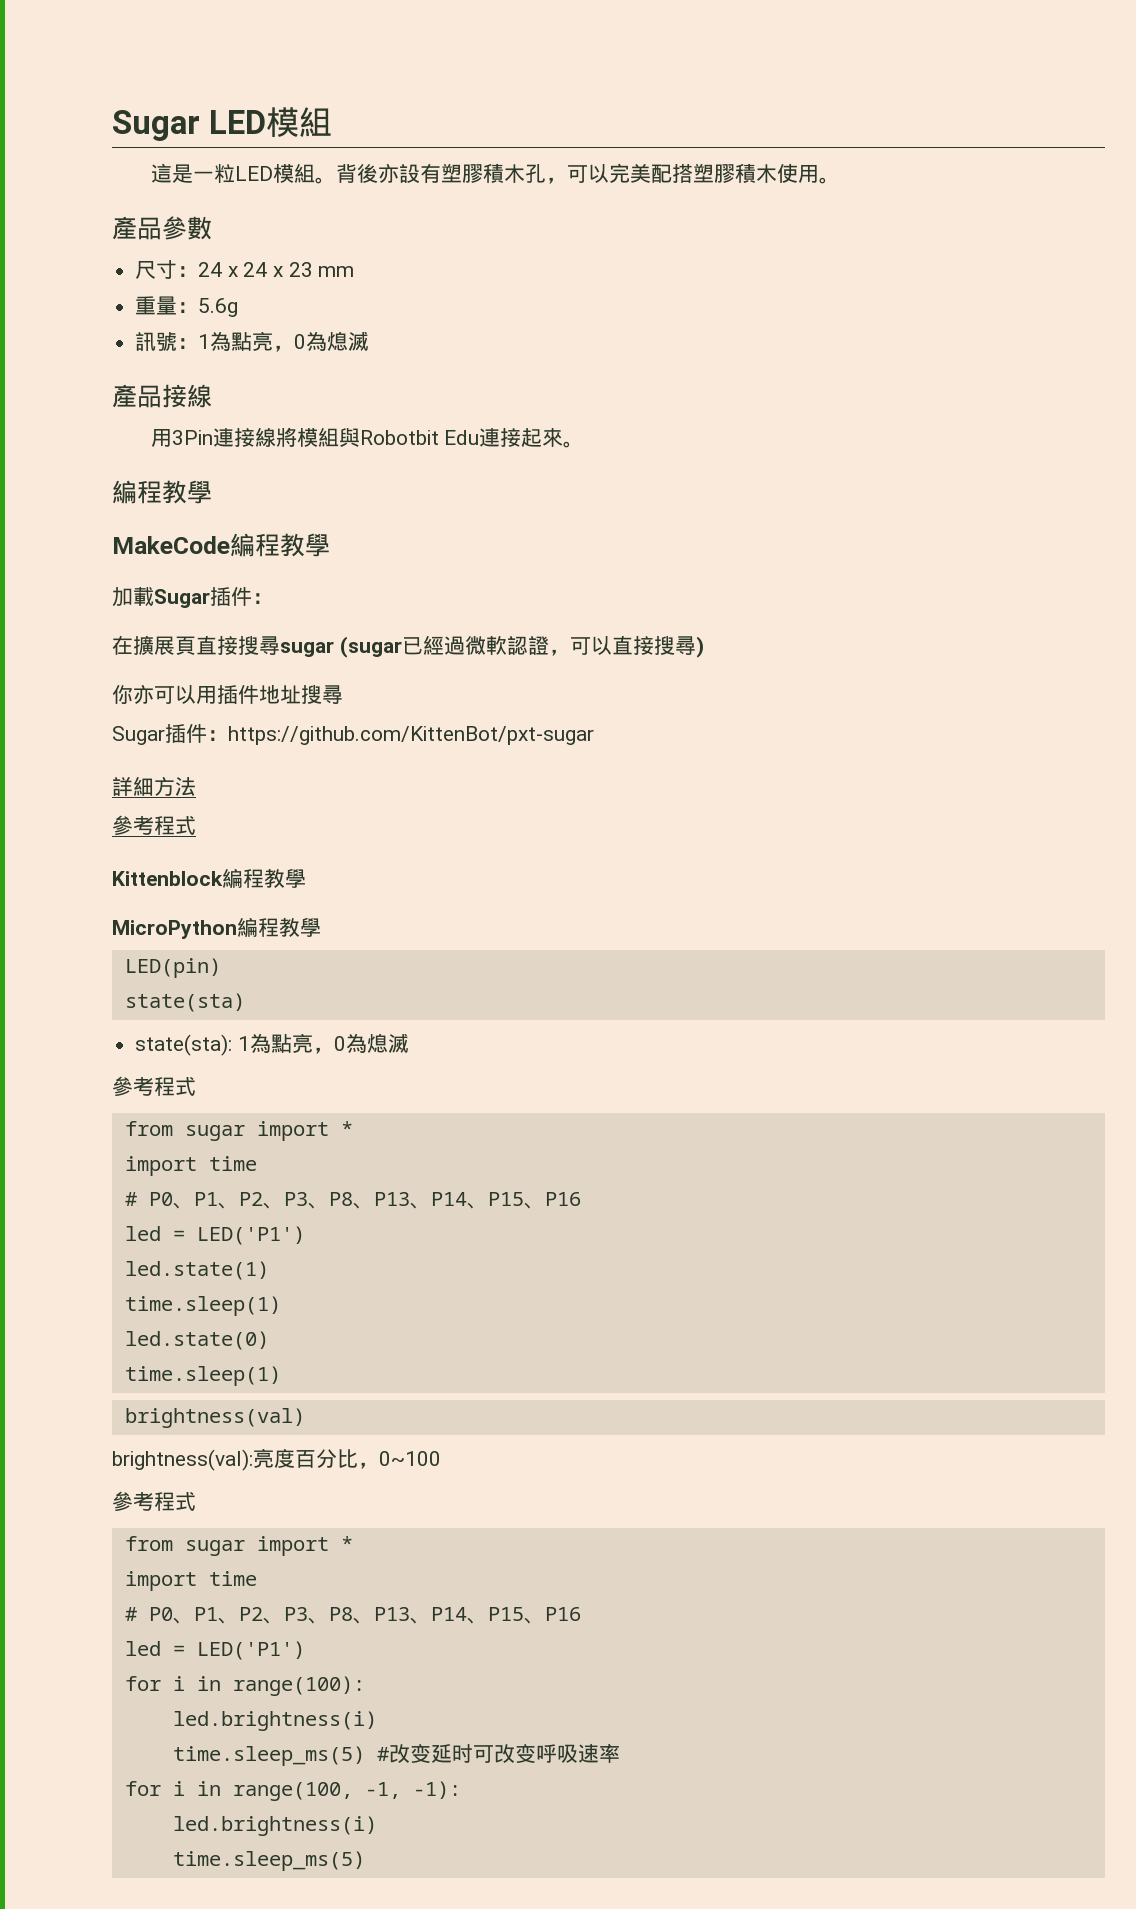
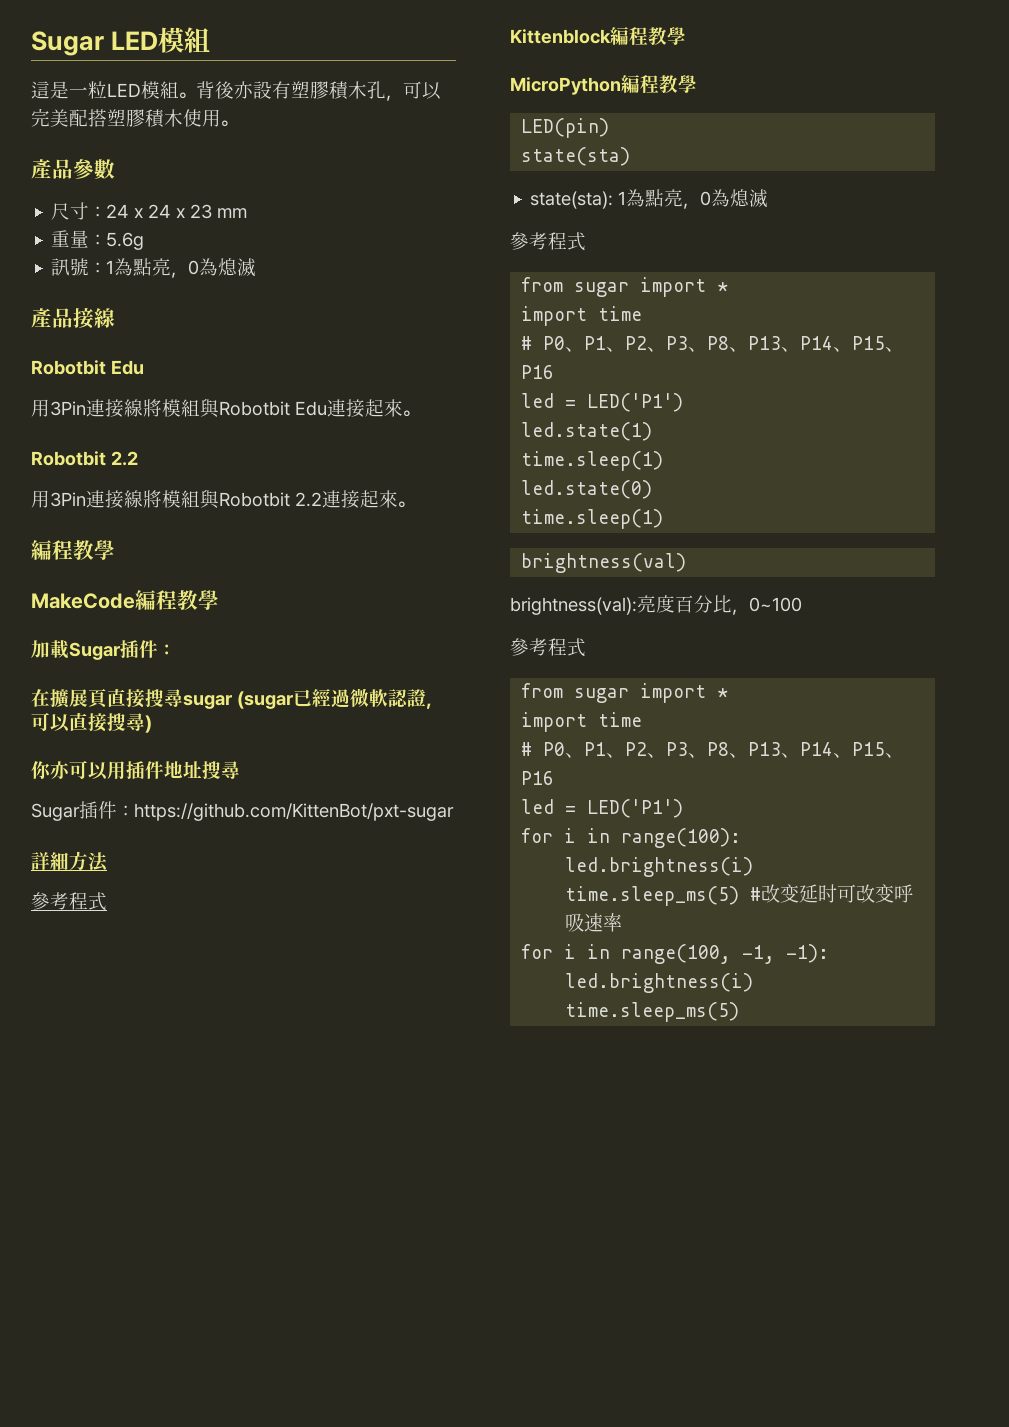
(212, 396) none -> [31,360,144,375] // Robotbit Edu
(585, 444) none -> [31,451,138,466] [31,489,415,509] // Robotbit 2.2 // 用3Pin連接線將模組與Robotbit 2.2連接起來。

